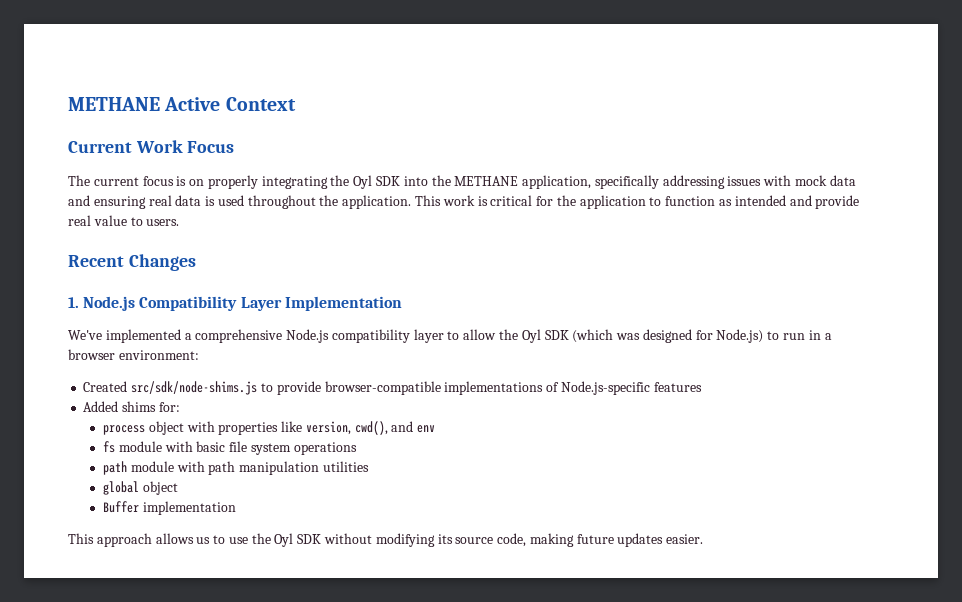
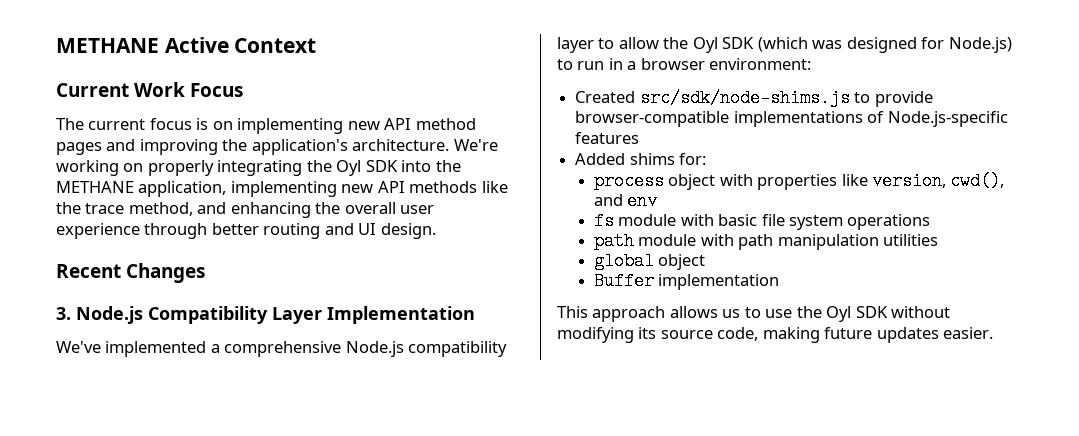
(205, 182) none -> [237,118,476,134] [56,139,498,155] [56,160,144,176] implementing new API method pages and improving the application's architecture. We're working on
[594,175,856,189] [68,195,860,209] [68,215,180,226] specifically addressing issues with mock data and ensuring real data is used throughout the application. This work is critical for the application to function as intended and provide real value to users. -> [230,181,508,197] [56,202,435,218] [56,223,436,239] implementing new API methods like the trace method, and enhancing the overall user experience through better routing and UI design.
[68,297,79,308] 1. -> [56,307,71,320] 3.

